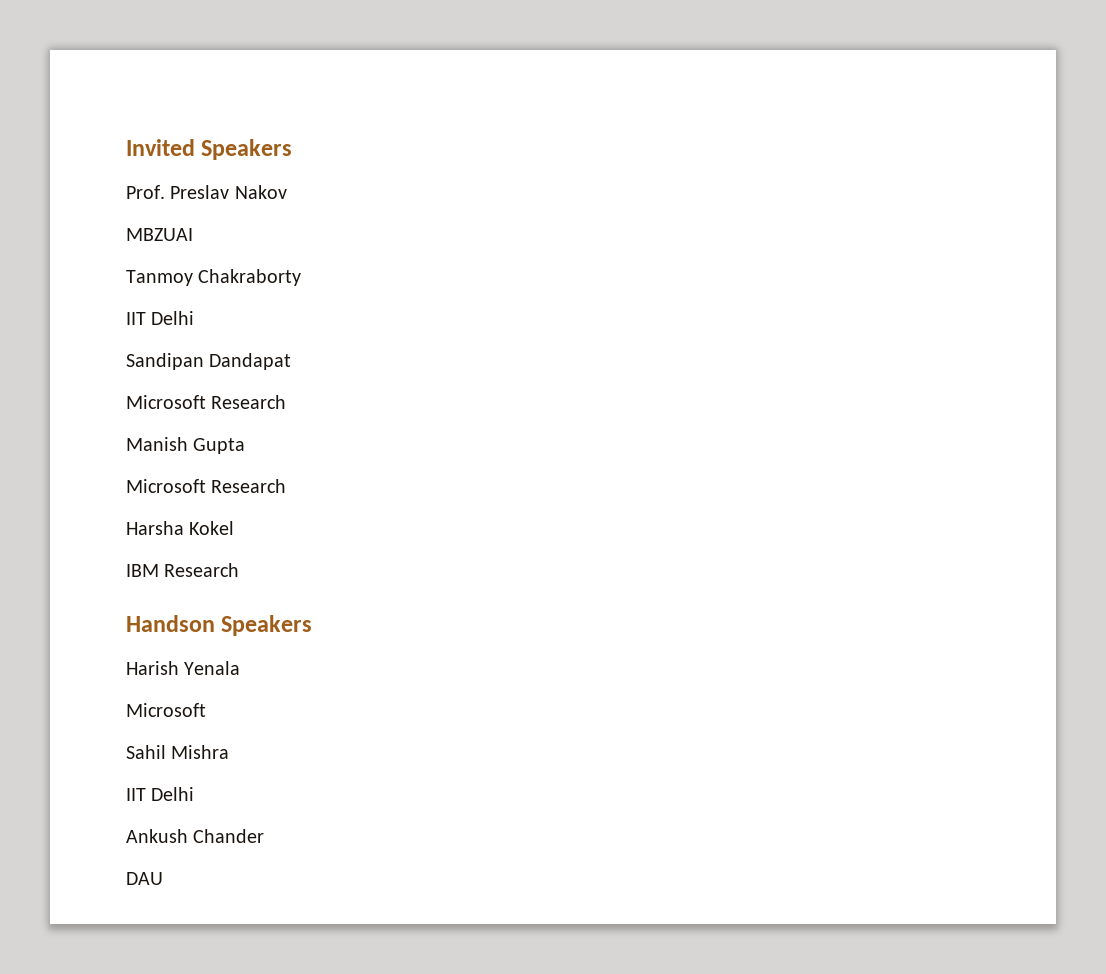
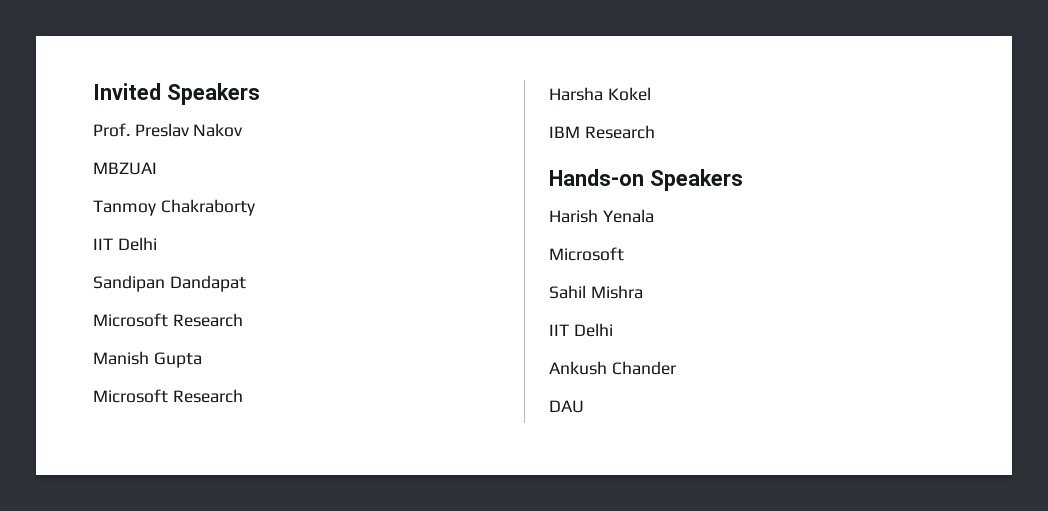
[126,615,215,632] Handson -> [549,169,644,186] Hands-on

